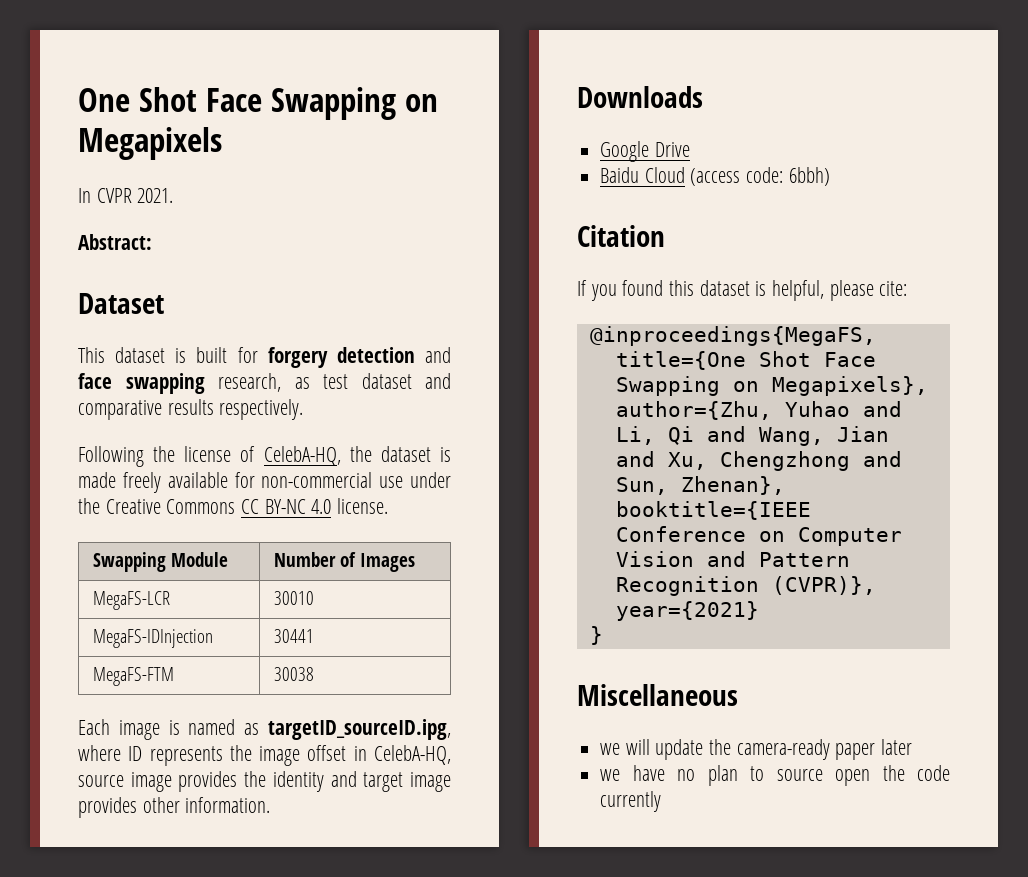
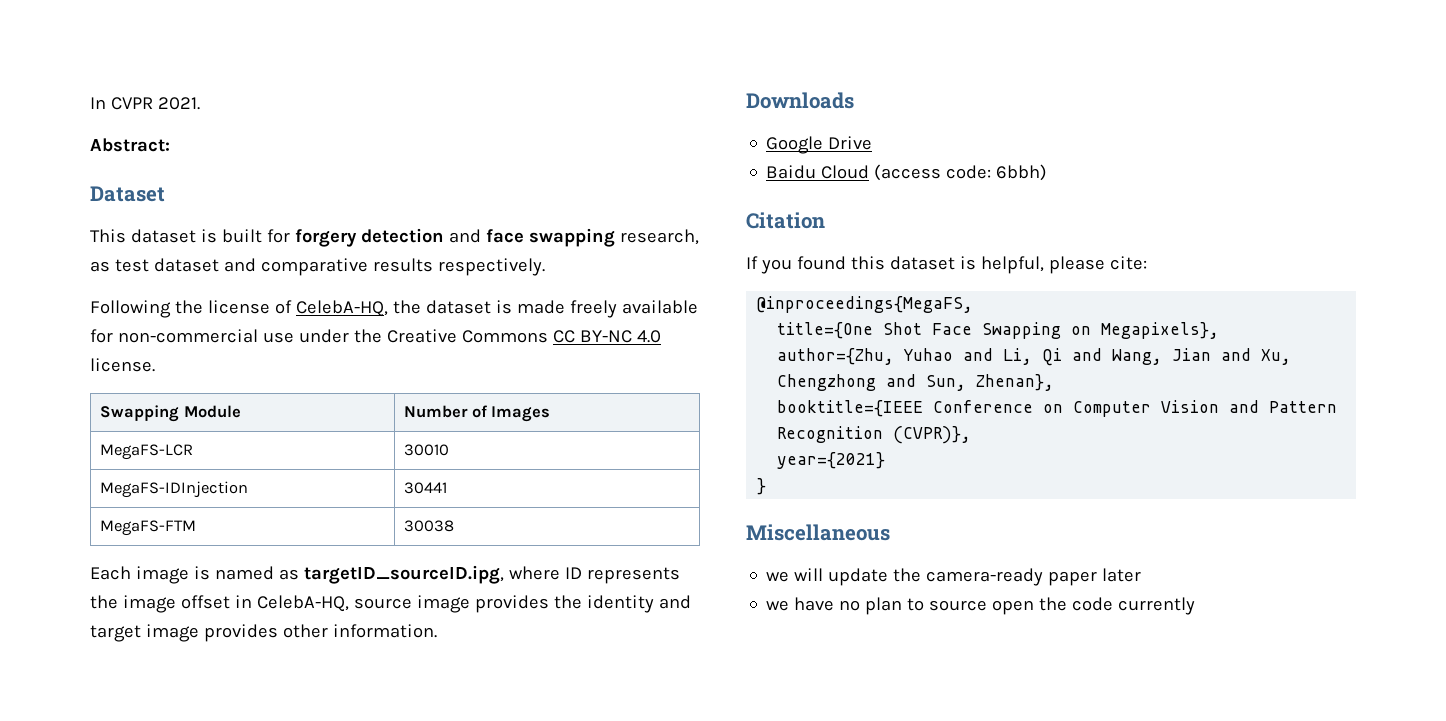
[78,87,438,120] [78,127,222,160] One Shot Face Swapping on Megapixels // -> (90, 103) none

